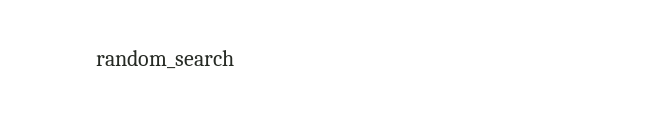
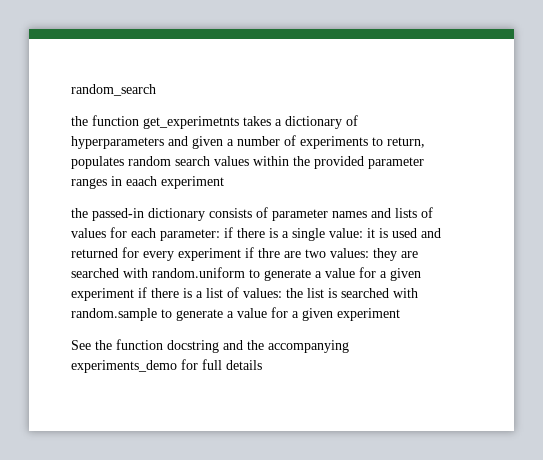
(234, 59) none -> [71,115,358,129] [71,135,425,149] [71,156,424,169] [71,176,224,189] [71,207,433,221] [71,227,441,241] [71,247,418,261] [71,267,421,281] [71,287,418,301] [71,307,400,321] [71,339,349,353] [71,359,262,373] // the function get_experimetnts takes a dictionary of hyperparameters and given a number of experiments to return, populates random search values within the provided parameter ranges in eaach experiment // the passed-in dictionary consists of parameter names and lists of values for each parameter: if there is a single value: it is used and returned for every experiment if thre are two values: they are searched with random.uniform to generate a value for a given experiment if there is a list of values: the list is searched with random.sample to generate a value for a given experiment // See the function docstring and the accompanying experiments_demo for full details

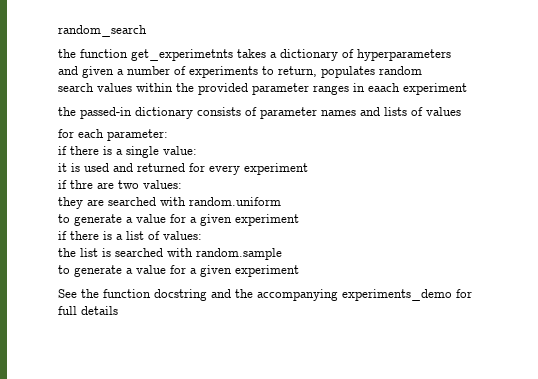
(164, 142) none -> (451, 55) //
(171, 161) none -> (422, 70) //
(106, 233) none -> (461, 111) //
(220, 235) none -> (168, 135) //
(363, 233) none -> (197, 150) //
(241, 254) none -> (308, 169) //
(369, 253) none -> (182, 184) //
[249,267,421,281] [71,288,134,301] to generate a value for a given experiment -> [58,214,299,226] // to generate a value for a given experiment //
(282, 293) none -> (202, 235) //
(157, 314) none -> (282, 254) //

